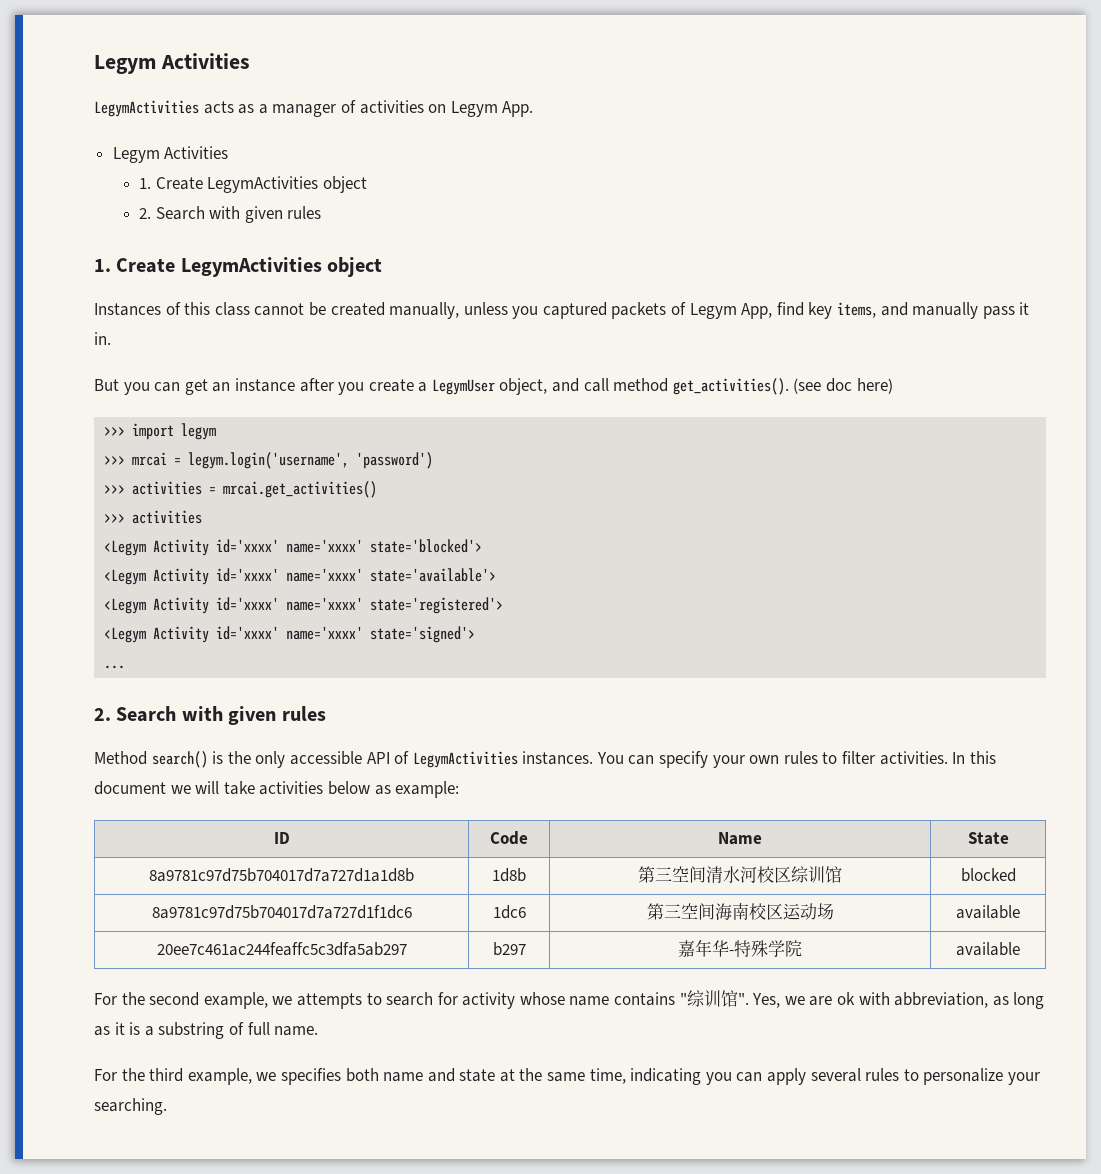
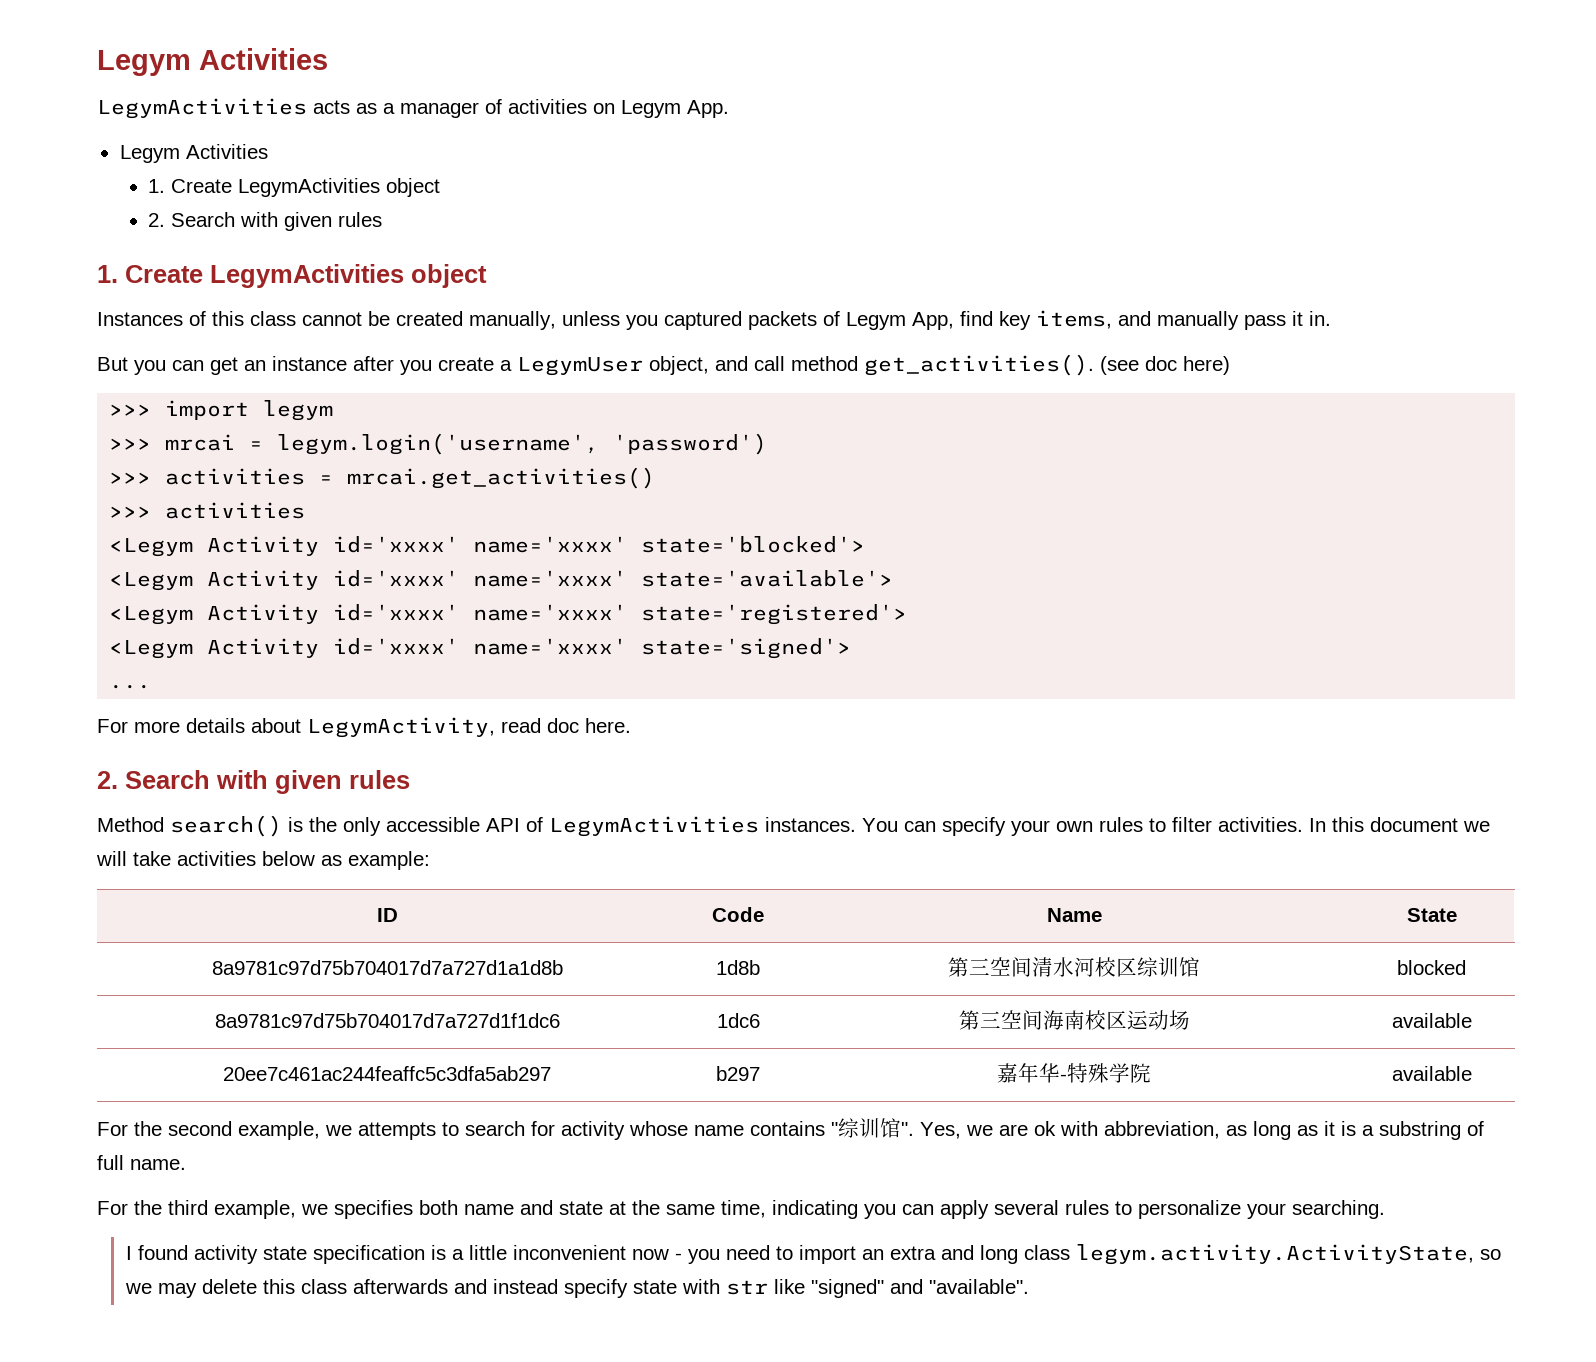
(126, 667) none -> [97,717,631,738] // For more details about LegymActivity, read doc here.
(167, 1106) none -> [125,1244,1501,1265] [124,1279,1029,1298] // I found activity state specification is a little inconvenient now - you need to import an extra and long class legym.activity.ActivityState, so we may delete this class afterwards and instead specify state with str like "signed" and "available".

